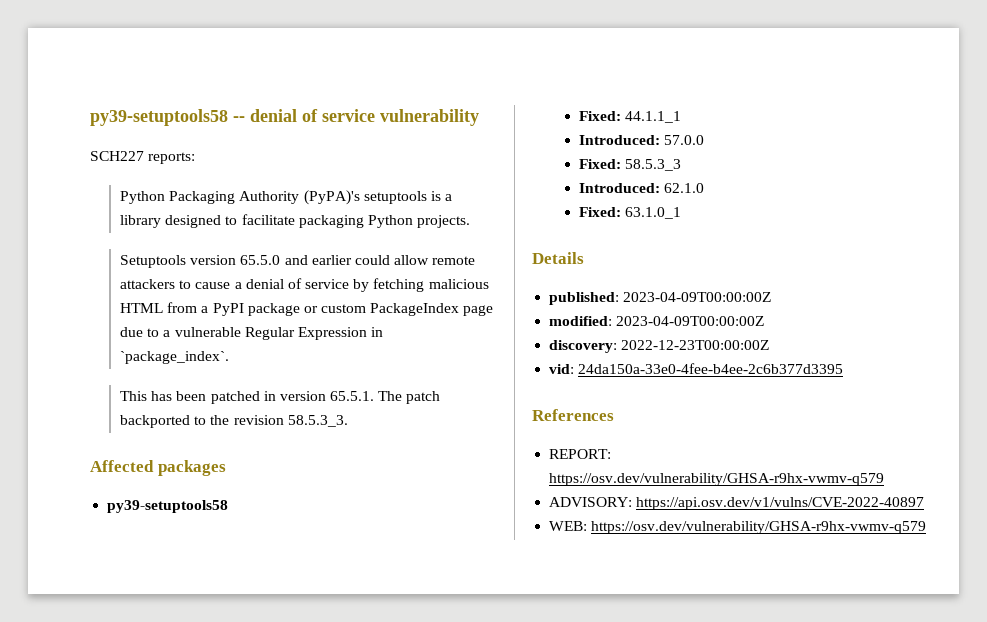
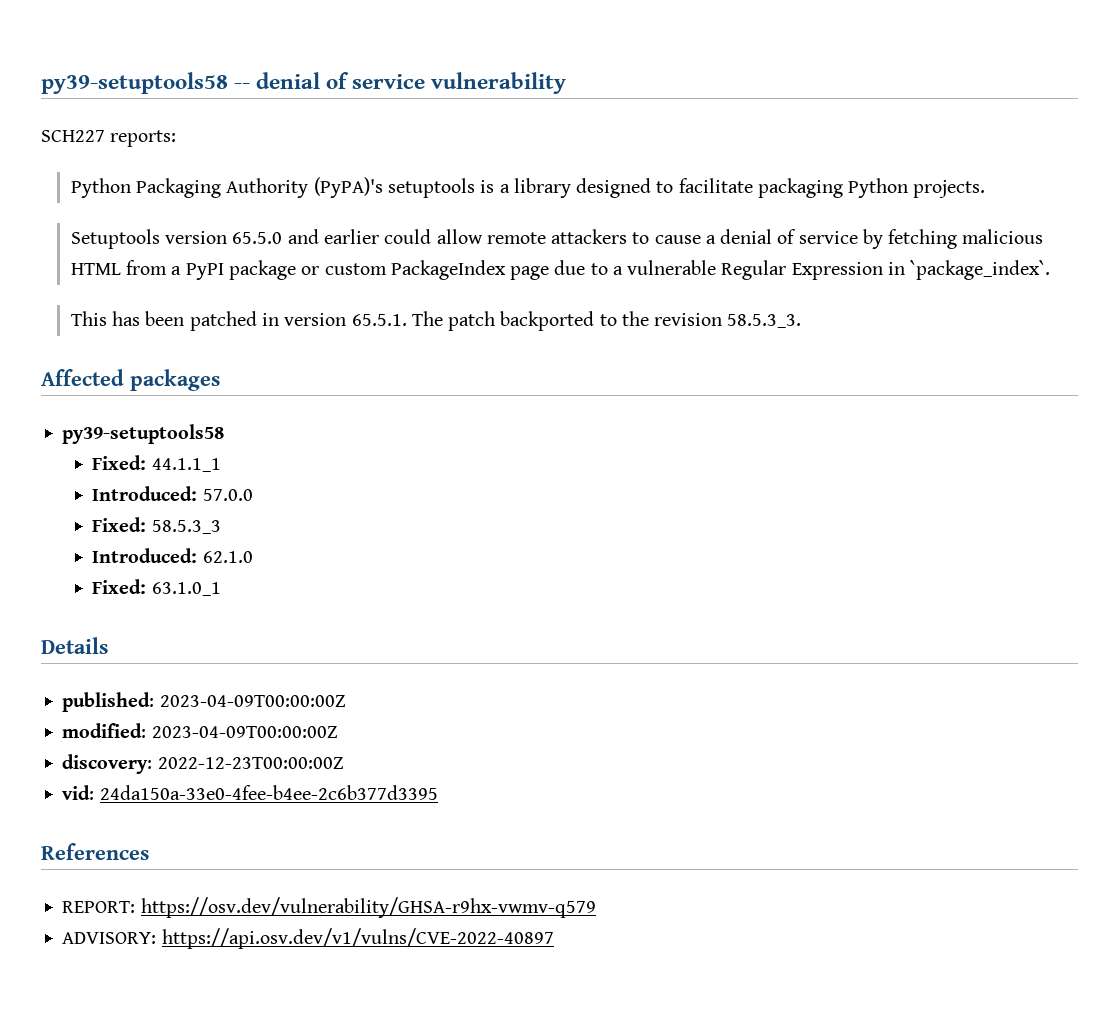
[549,521,927,534] // WEB: https://osv.dev/vulnerability/GHSA-r9hx-vwmv-q579 -> (554, 938) none

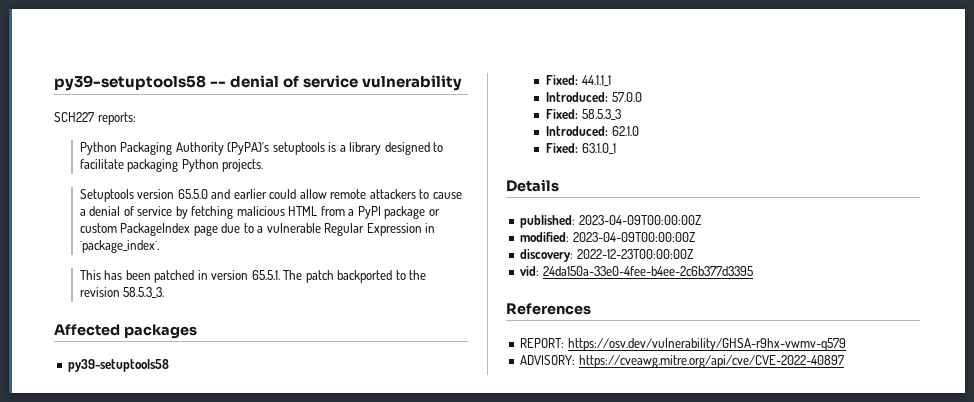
[161,928,554,949] https://api.osv.dev/v1/vulns/CVE-2022-40897 -> [578,355,844,368] https://cveawg.mitre.org/api/cve/CVE-2022-40897

